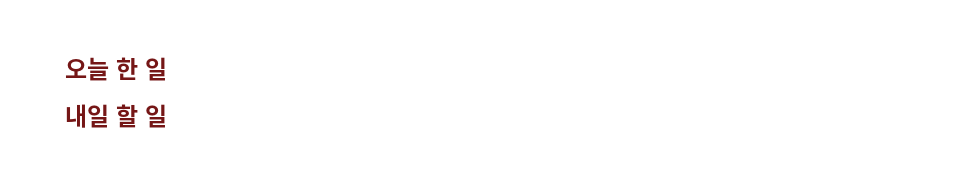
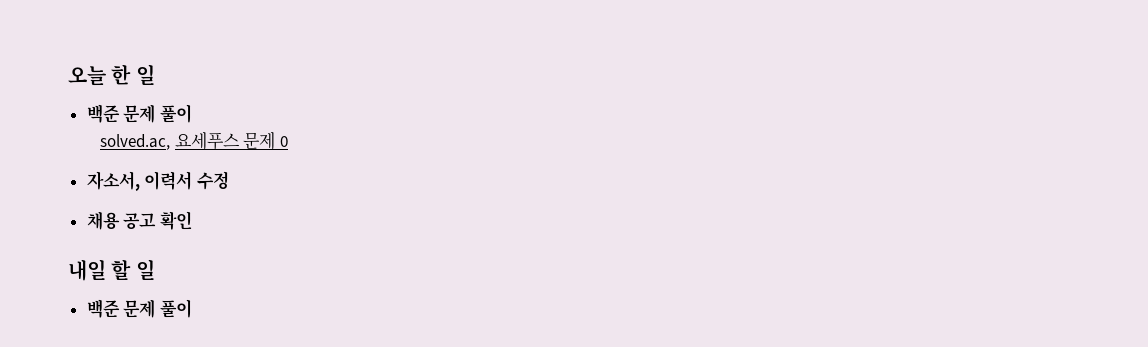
(167, 69) none -> [86,104,192,123] [100,131,289,150] [86,171,229,191] [86,211,192,230] // 백준 문제 풀이 // solved.ac, 요세푸스 문제 0 // 자소서, 이력서 수정 // 채용 공고 확인
(167, 116) none -> [86,299,192,318] // 백준 문제 풀이

